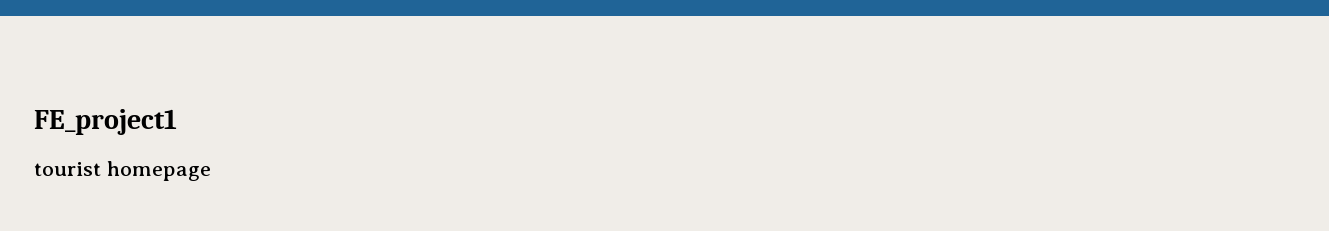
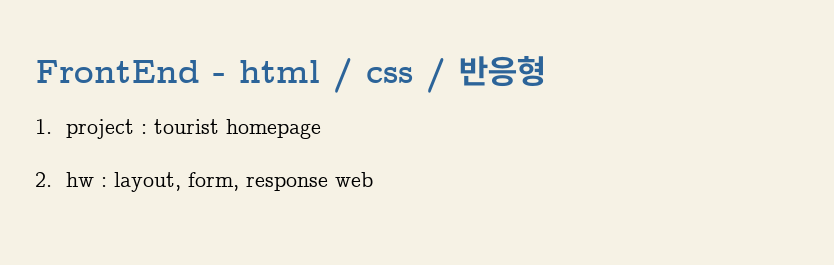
[34,109,177,135] [34,161,211,181] FE_project1 // tourist homepage -> [35,55,546,93] [35,119,321,139] [35,172,373,192] FrontEnd - html / css / 반응형 // 1. project : tourist homepage // 2. hw : layout, form, response web

